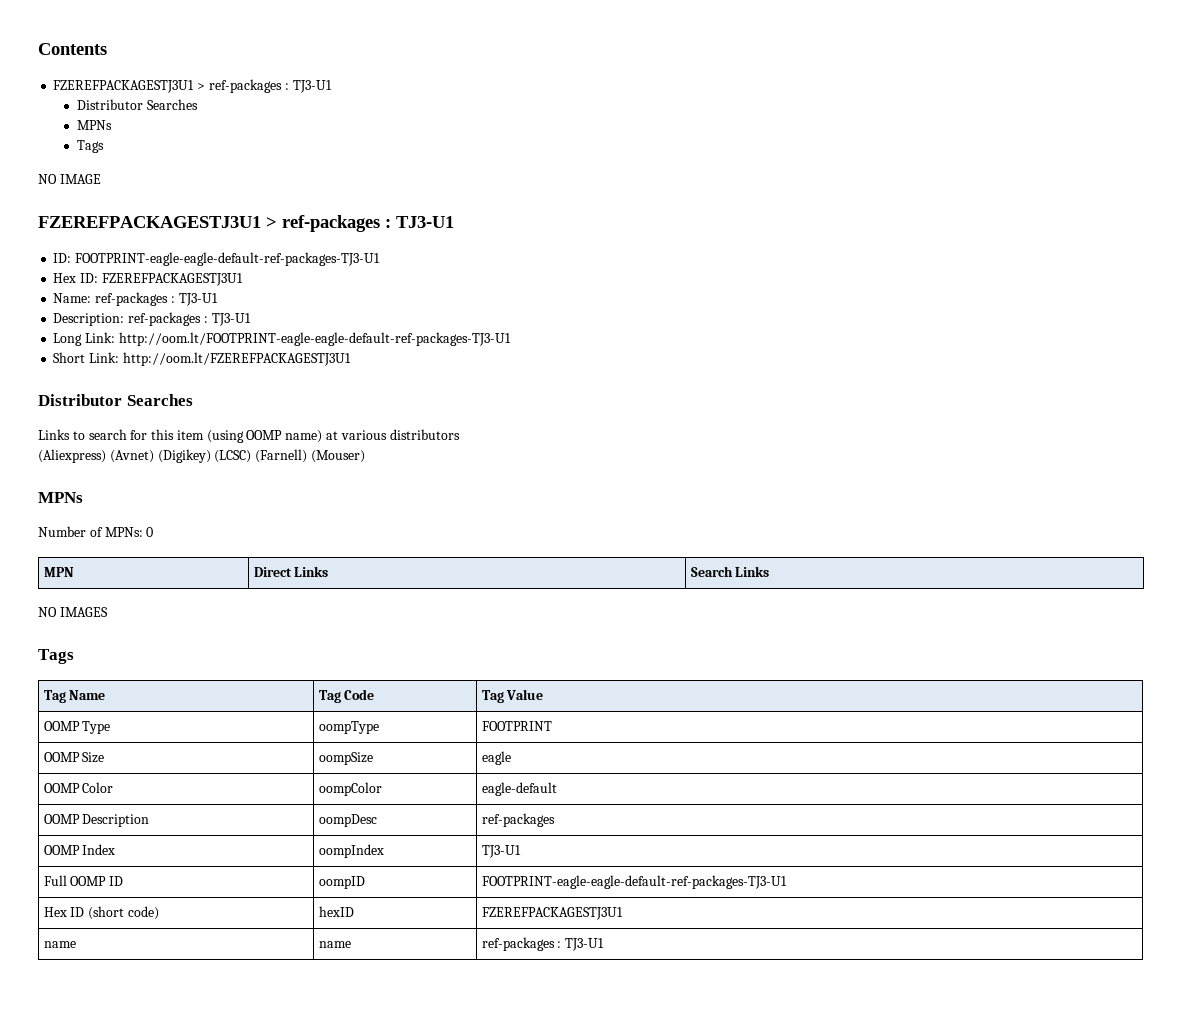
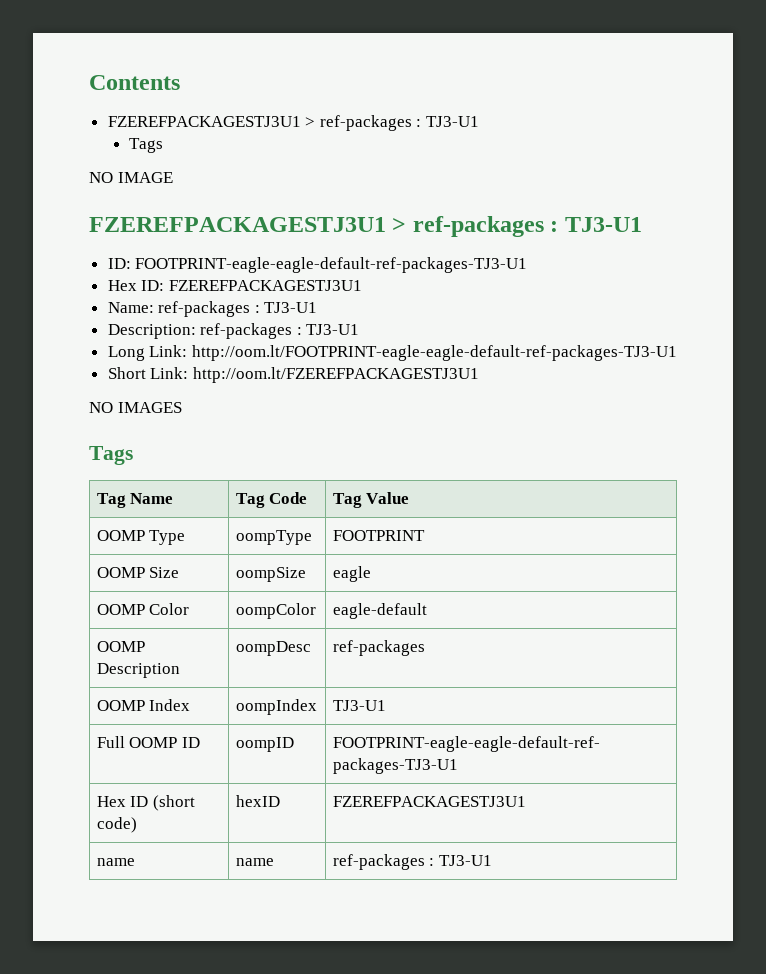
[77,99,198,110] [77,120,113,130] // Distributor Searches // MPNs -> (480, 121) none
[38,394,193,406] [38,429,460,443] [38,449,365,463] [38,492,83,503] [38,526,154,537] [43,567,74,577] [253,566,329,577] [690,566,770,577] // Distributor Searches // Links to search for this item (using OOMP name) at various distributors // (Aliexpress) (Avnet) (Digikey) (LCSC) (Farnell) (Mouser) // MPNs // Number of MPNs: 0 // MPN | Direct Links | Search Links -> (479, 375) none

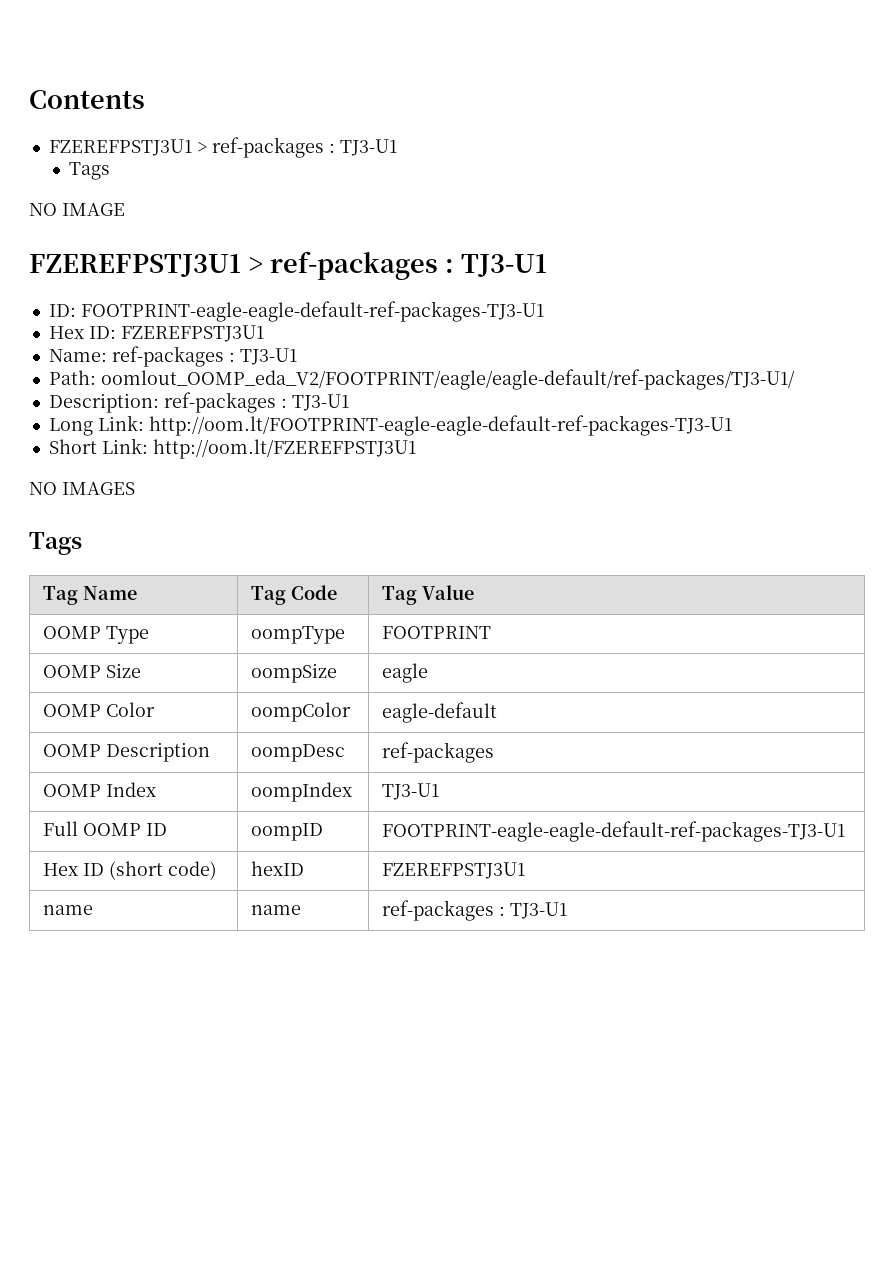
[107,116,301,127] FZEREFPACKAGESTJ3U1 -> [48,139,192,156] FZEREFPSTJ3U1
[89,217,386,232] FZEREFPACKAGESTJ3U1 -> [29,254,241,277] FZEREFPSTJ3U1
[168,280,362,291] FZEREFPACKAGESTJ3U1 -> [120,325,264,342] FZEREFPSTJ3U1
(318, 307) none -> [48,369,795,390] // Path: oomlout_OOMP_eda_V2/FOOTPRINT/eagle/eagle-default/ref-packages/TJ3-U1/
[192,367,479,383] http://oom.lt/FZEREFPACKAGESTJ3U1 -> [152,439,416,459] http://oom.lt/FZEREFPSTJ3U1
[332,796,526,807] FZEREFPACKAGESTJ3U1 -> [382,862,526,879] FZEREFPSTJ3U1

